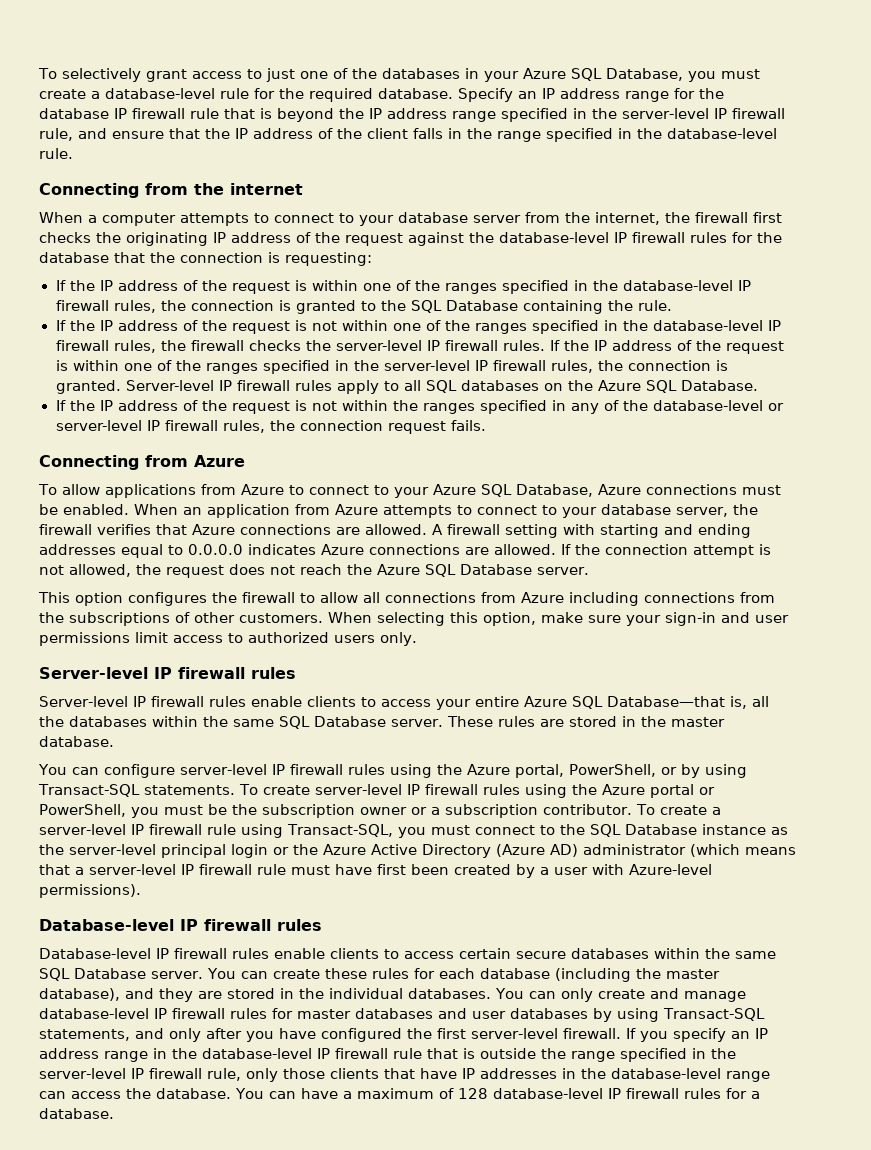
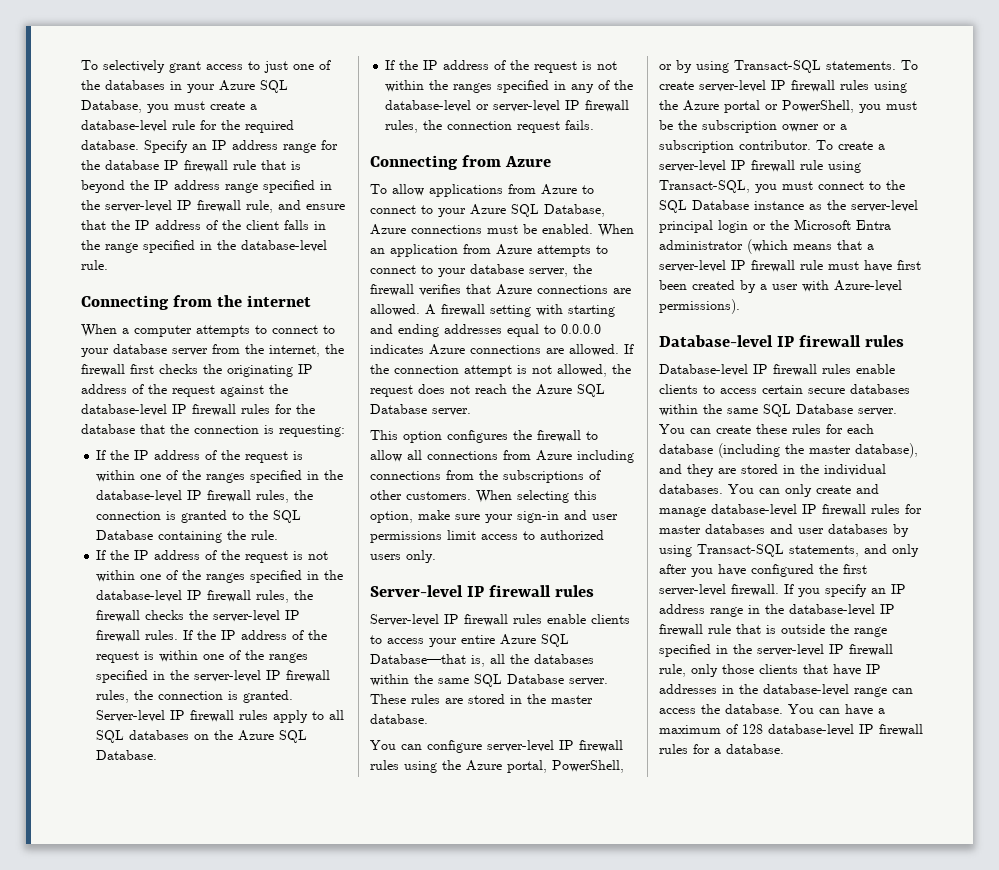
[322,844,578,858] Azure Active Directory (Azure AD) -> [794,219,891,230] Microsoft Entra

